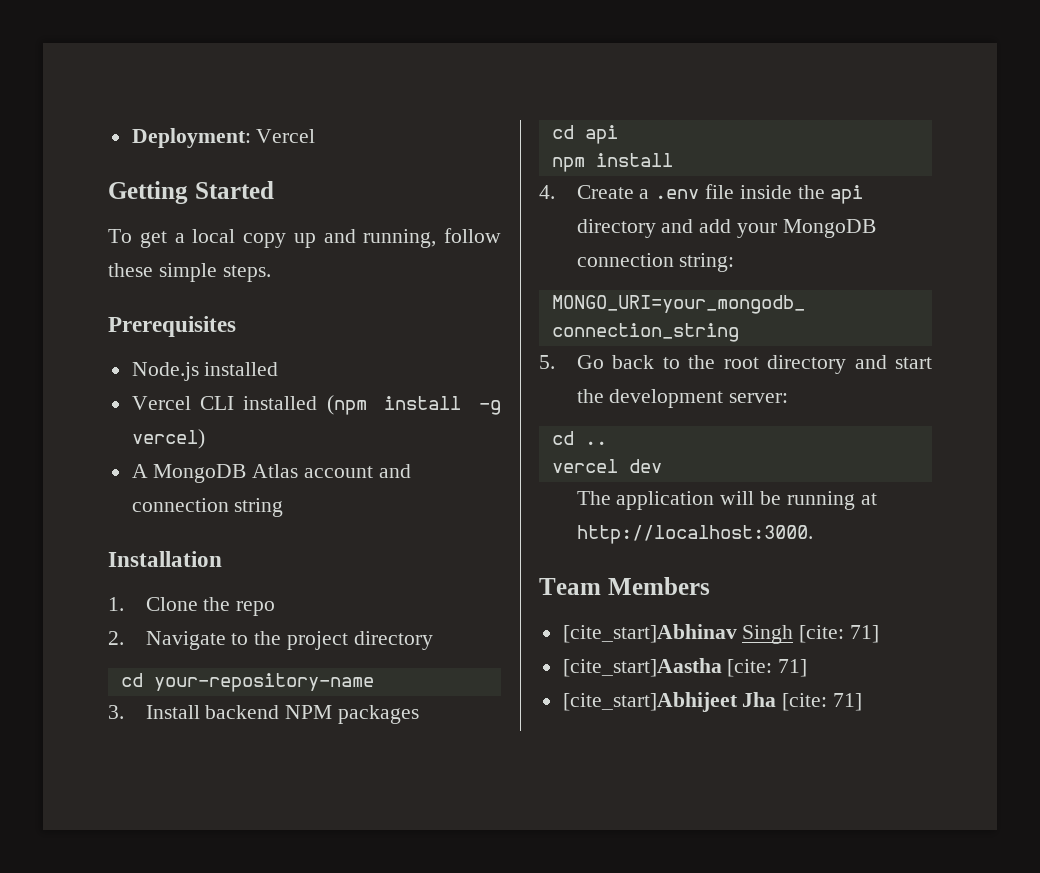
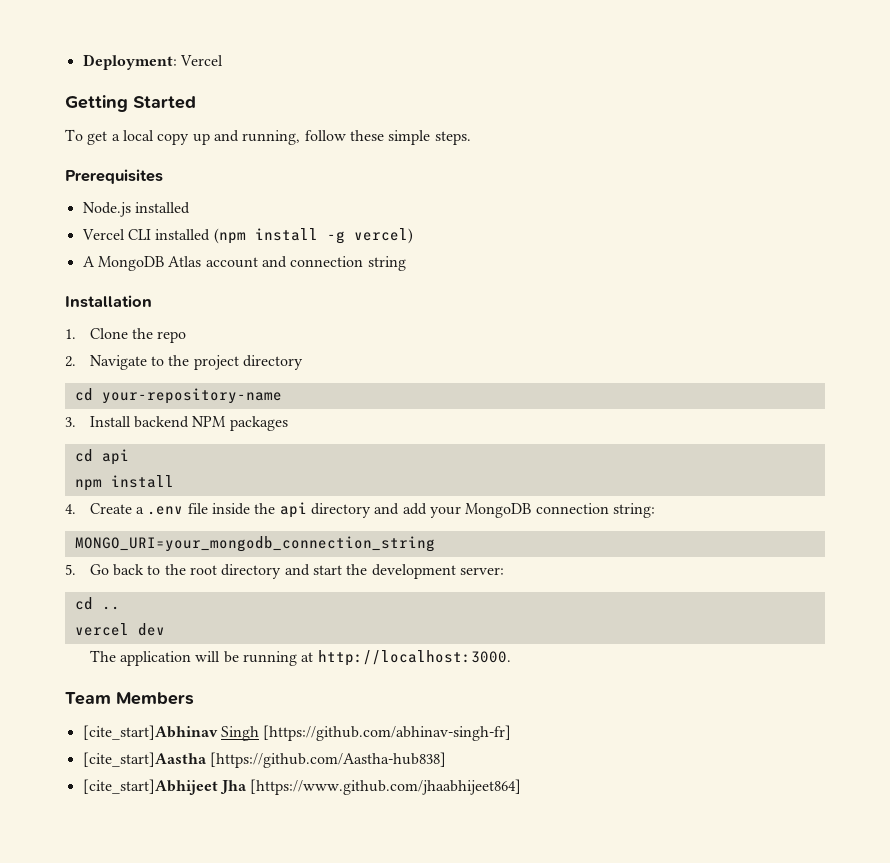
[799,625,880,643] [cite: 71] -> [263,725,512,741] [https://github.com/abhinav-singh-fr]
[727,659,808,677] [cite: 71] -> [209,752,446,768] [https://github.com/Aastha-hub838]
[782,693,863,711] [cite: 71] -> [250,779,522,795] [https://www.github.com/jhaabhijeet864]

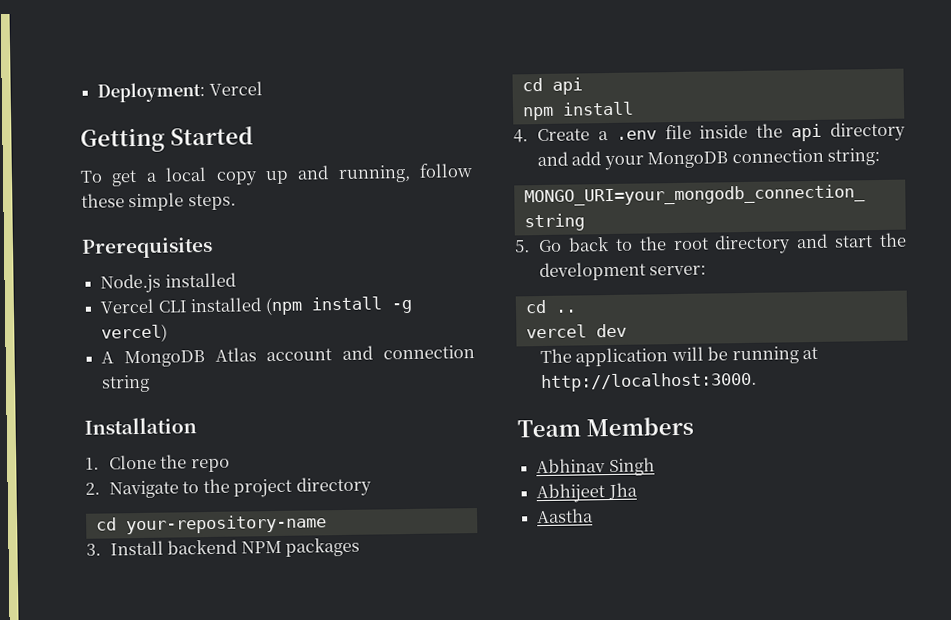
[82,725,218,740] [cite_start]Abhinav -> [536,458,606,474] Abhinav
[263,725,512,741] [82,752,446,768] [82,779,522,795] [https://github.com/abhinav-singh-fr] // [cite_start]Aastha [https://github.com/Aastha-hub838] // [cite_start]Abhijeet Jha [https://www.github.com/jhaabhijeet864] -> [536,482,638,504] [536,508,595,524] // Abhijeet Jha // Aastha

